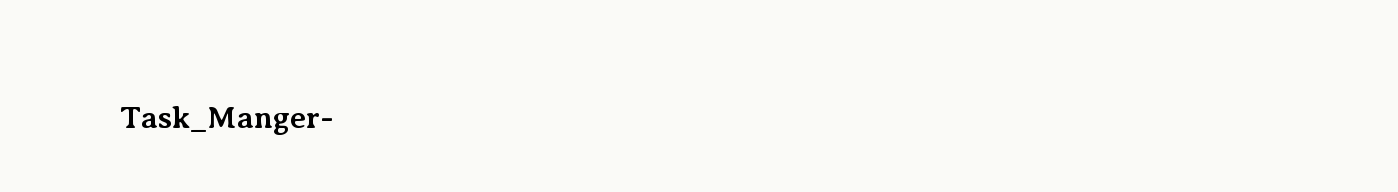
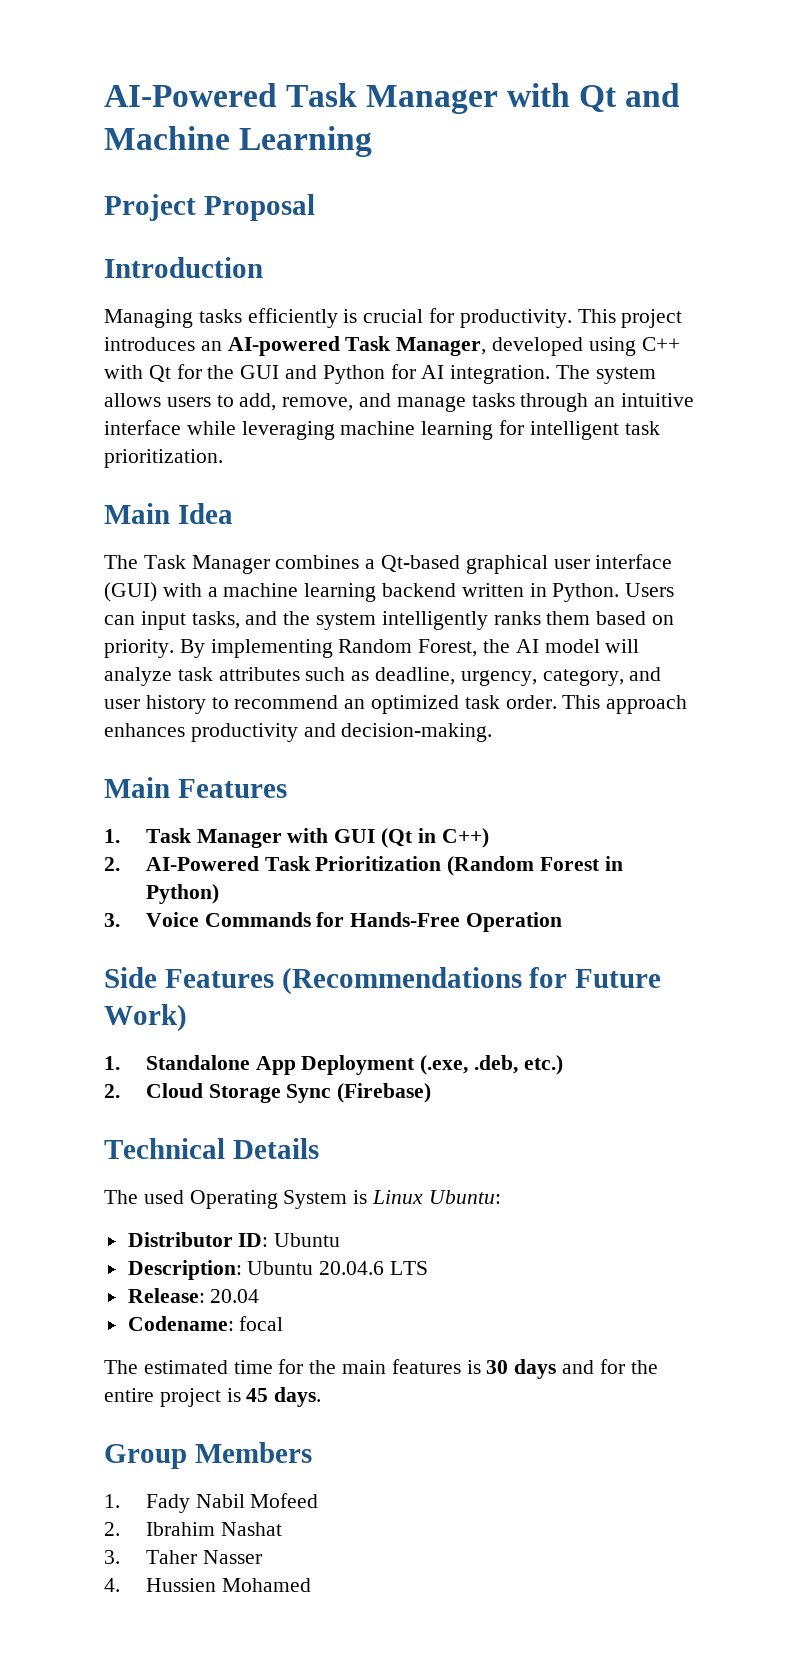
[120,106,334,135] Task_Manger- -> [104,83,681,114] [104,126,373,157] [104,194,315,221] [104,257,263,278] [104,308,683,328] [104,336,680,356] [104,364,656,384] [104,393,695,412] [104,420,660,440] [104,449,223,468] [104,503,233,524] [104,554,673,574] [104,582,675,602] [104,611,675,630] [104,639,640,658] [104,667,662,686] [104,695,688,714] [104,723,493,742] [104,777,287,798] [104,828,489,848] [104,856,623,876] [145,884,219,904] [104,912,563,932] [104,967,662,995] [104,1004,187,1032] [104,1055,563,1075] [104,1083,432,1103] [104,1138,319,1159] [104,1190,501,1209] [127,1232,341,1247] [127,1260,429,1280] [127,1288,260,1303] [127,1316,284,1331] [104,1359,658,1379] [104,1387,322,1407] [104,1442,312,1469] [104,1493,319,1513] [104,1522,282,1536] [104,1550,262,1564] [104,1578,311,1592] AI-Powered Task Manager with Qt and Machine Learning // Project Proposal // Introduction // Managing tasks efficiently is crucial for productivity. This project introduces an AI-powered Task Manager, developed using C++ with Qt for the GUI and Python for AI integration. The system allows users to add, remove, and manage tasks through an intuitive interface while leveraging machine learning for intelligent task prioritization. // Main Idea // The Task Manager combines a Qt-based graphical user interface (GUI) with a machine learning backend written in Python. Users can input tasks, and the system intelligently ranks them based on priority. By implementing Random Forest, the AI model will analyze task attributes such as deadline, urgency, category, and user history to recommend an optimized task order. This approach enhances productivity and decision-making. // Main Features // 1. Task Manager with GUI (Qt in C++) // 2. AI-Powered Task Prioritization (Random Forest in Python) // 3. Voice Commands for Hands-Free Operation // Side Features (Recommendations for Future Work) // 1. Standalone App Deployment (.exe, .deb, etc.) // 2. Cloud Storage Sync (Firebase) // Technical Details // The used Operating System is Linux Ubuntu: // Distributor ID: Ubuntu // Description: Ubuntu 20.04.6 LTS // Release: 20.04 // Codename: focal // The estimated time for the main features is 30 days and for the entire project is 45 days. // Group Members // 1. Fady Nabil Mofeed // 2. Ibrahim Nashat // 3. Taher Nasser // 4. Hussien Mohamed

